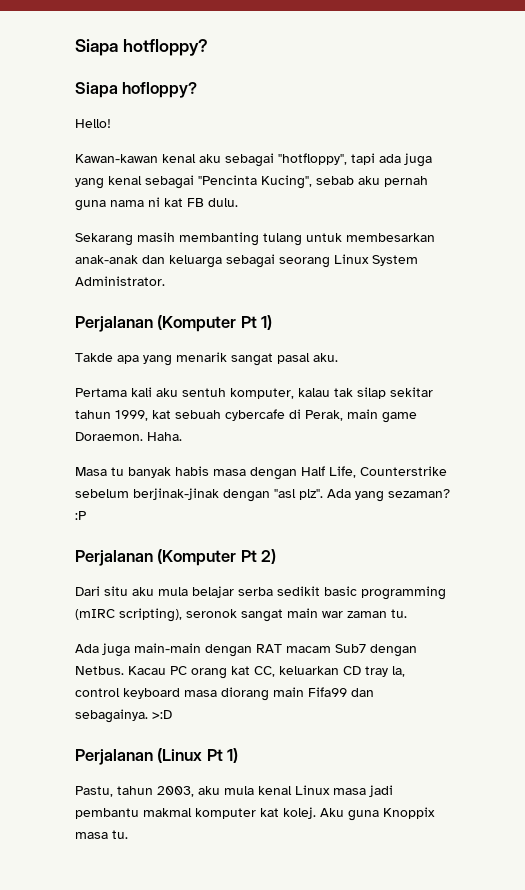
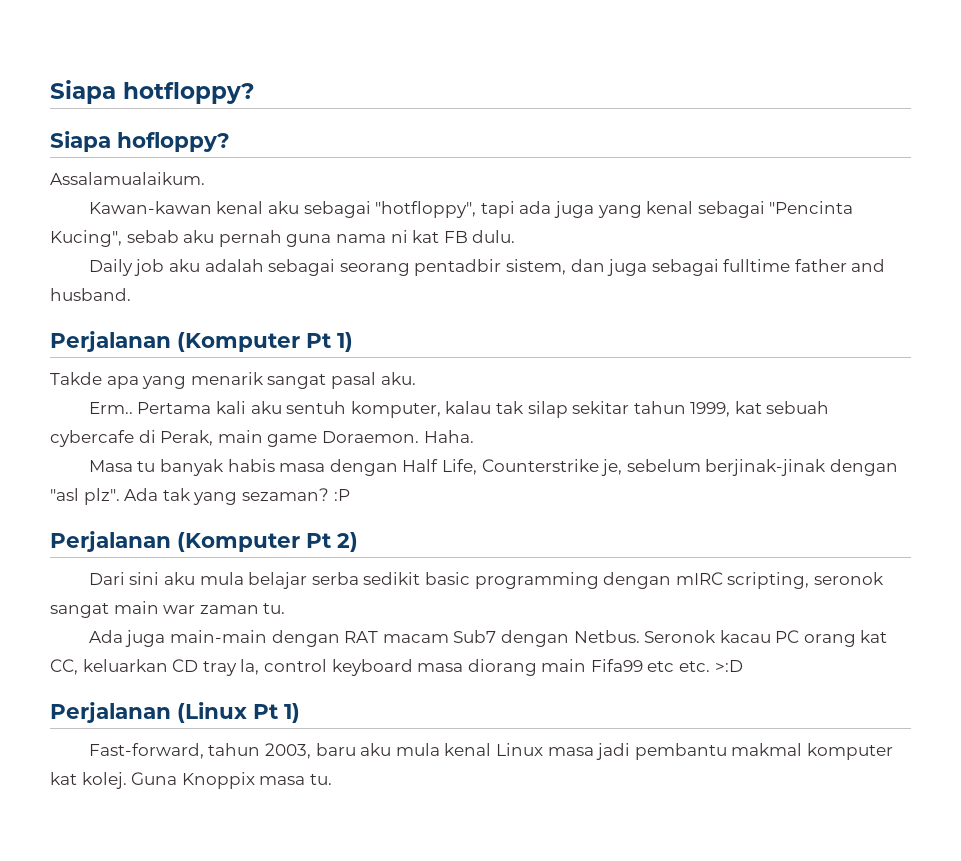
[75,119,111,128] Hello! -> [50,172,205,185] Assalamualaikum.
[75,232,435,246] [75,254,418,268] [75,276,165,286] Sekarang masih membanting tulang untuk membesarkan anak-anak dan keluarga sebagai seorang Linux System Administrator. -> [88,259,886,276] [50,288,131,301] Daily job aku adalah sebagai seorang pentadbir sistem, dan juga sebagai fulltime father and husband.
(338, 357) none -> [88,402,133,414] Erm..
(447, 471) none -> [601,459,623,476] je,
(351, 493) none -> [162,488,191,501] tak
[104,586,128,596] situ -> [129,572,160,585] sini
[75,608,182,622] (mIRC scripting), -> [603,572,810,589] dengan mIRC scripting,
[128,666,166,675] Kacau -> [644,630,771,643] Seronok kacau
[351,688,374,697] [75,709,148,723] dan sebagainya. -> [647,661,711,672] etc etc.
[75,786,113,797] Pastu, -> [88,743,204,759] Fast-forward,
(194, 791) none -> [315,743,356,756] baru
[320,808,379,821] Aku guna -> [131,772,178,785] Guna

